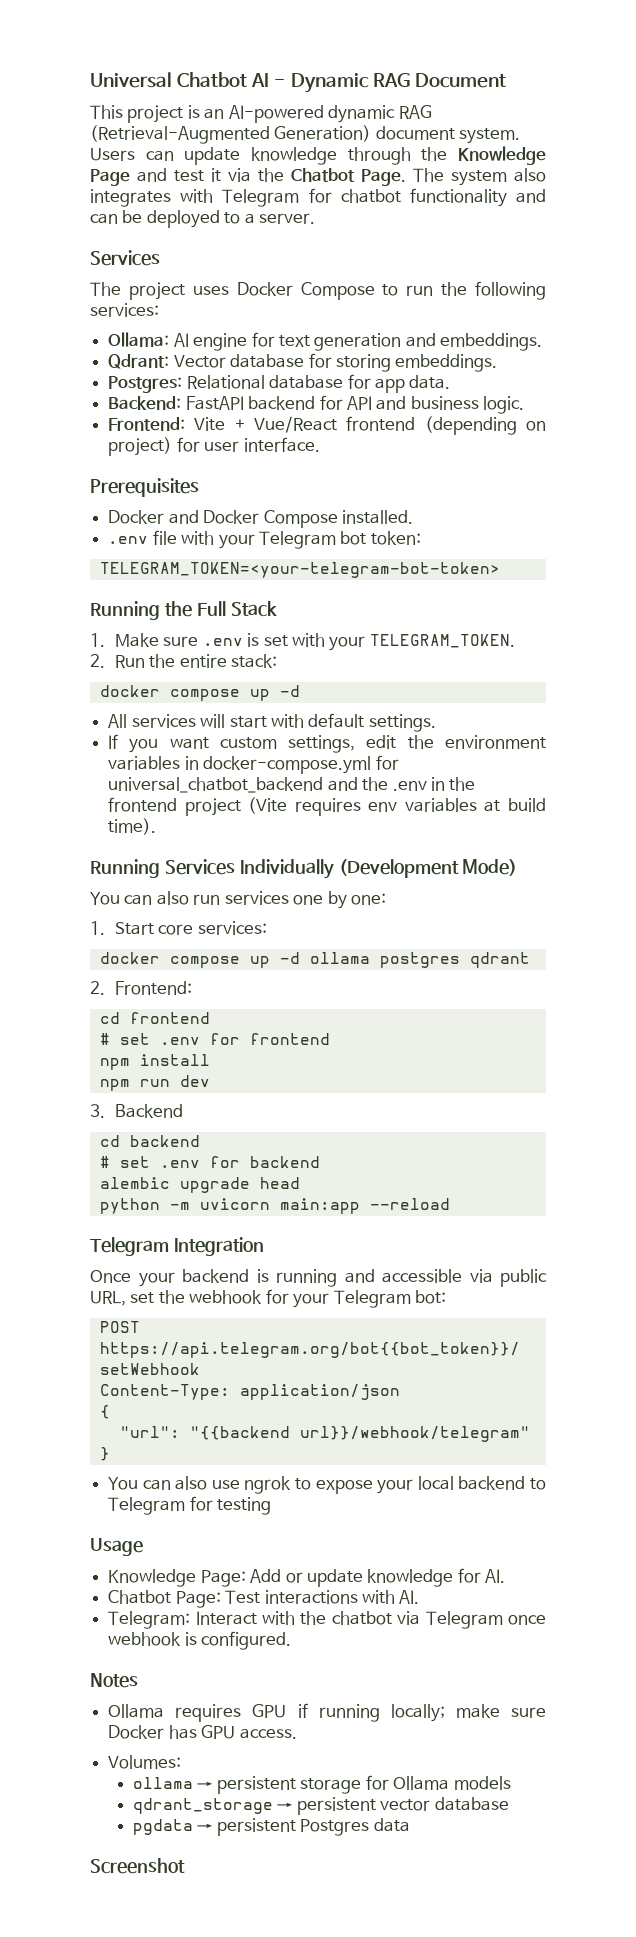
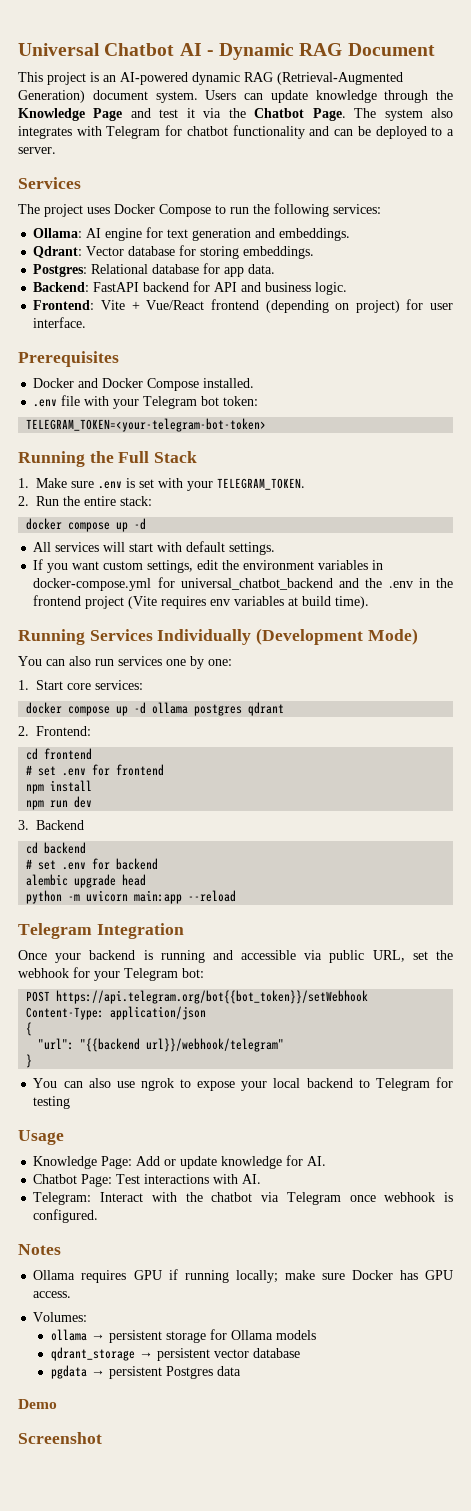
(410, 1825) none -> [18,1399,57,1409] // Demo

